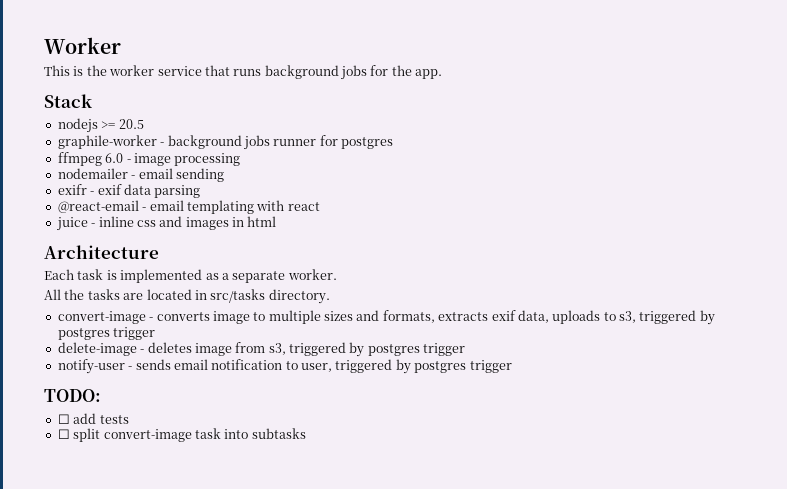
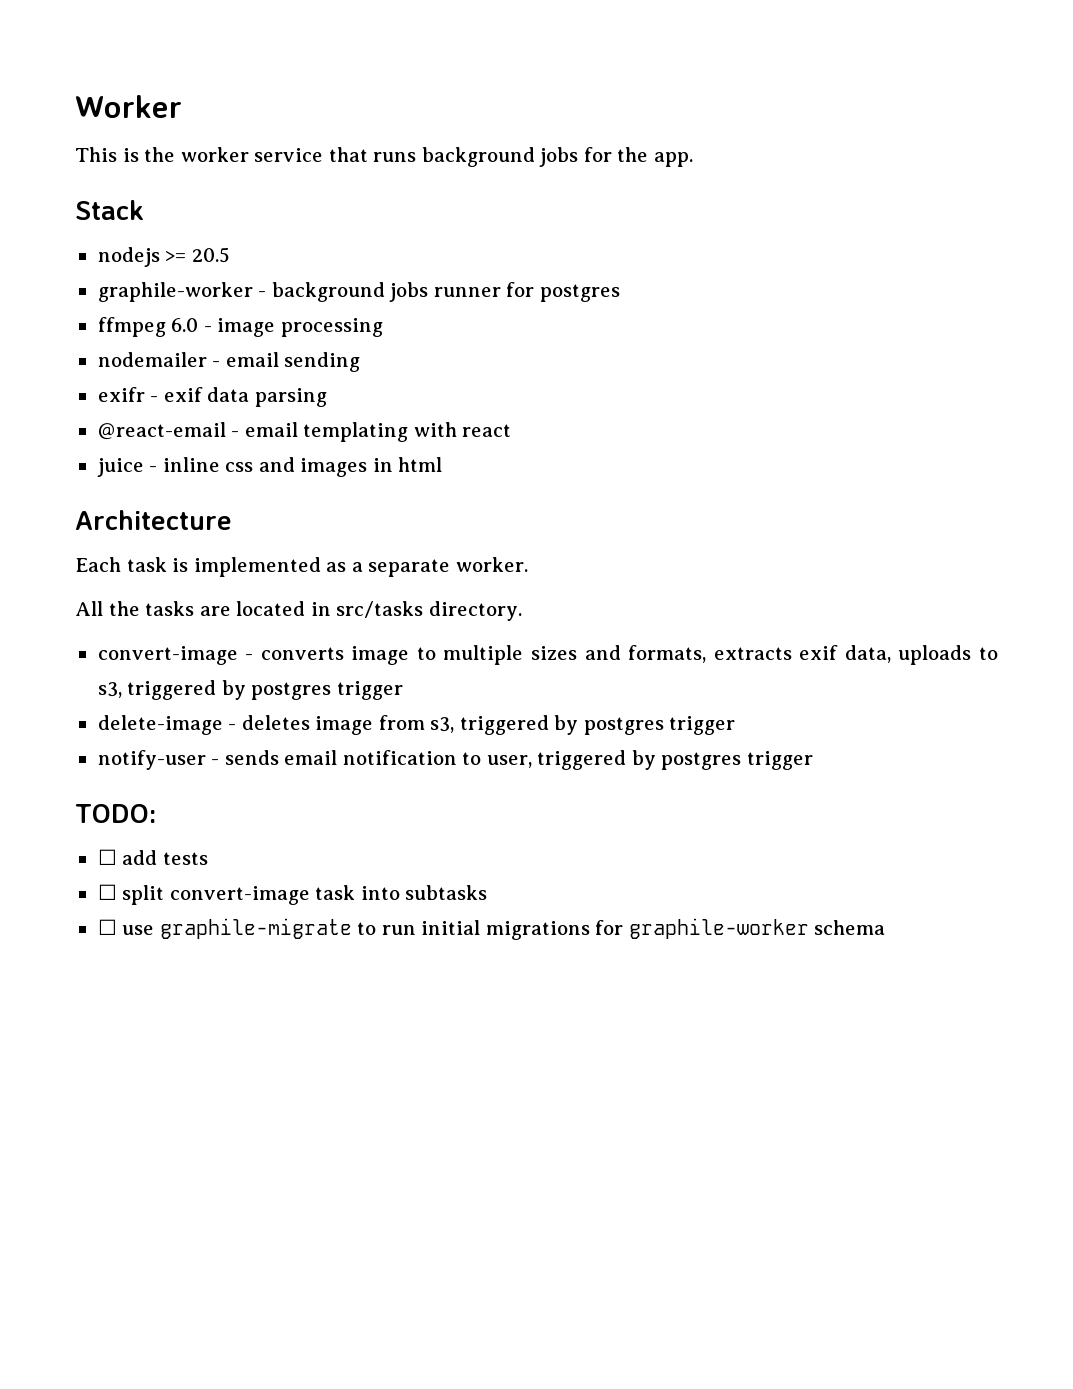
(306, 433) none -> [97,918,886,940] // ☐ use graphile-migrate to run initial migrations for graphile-worker schema

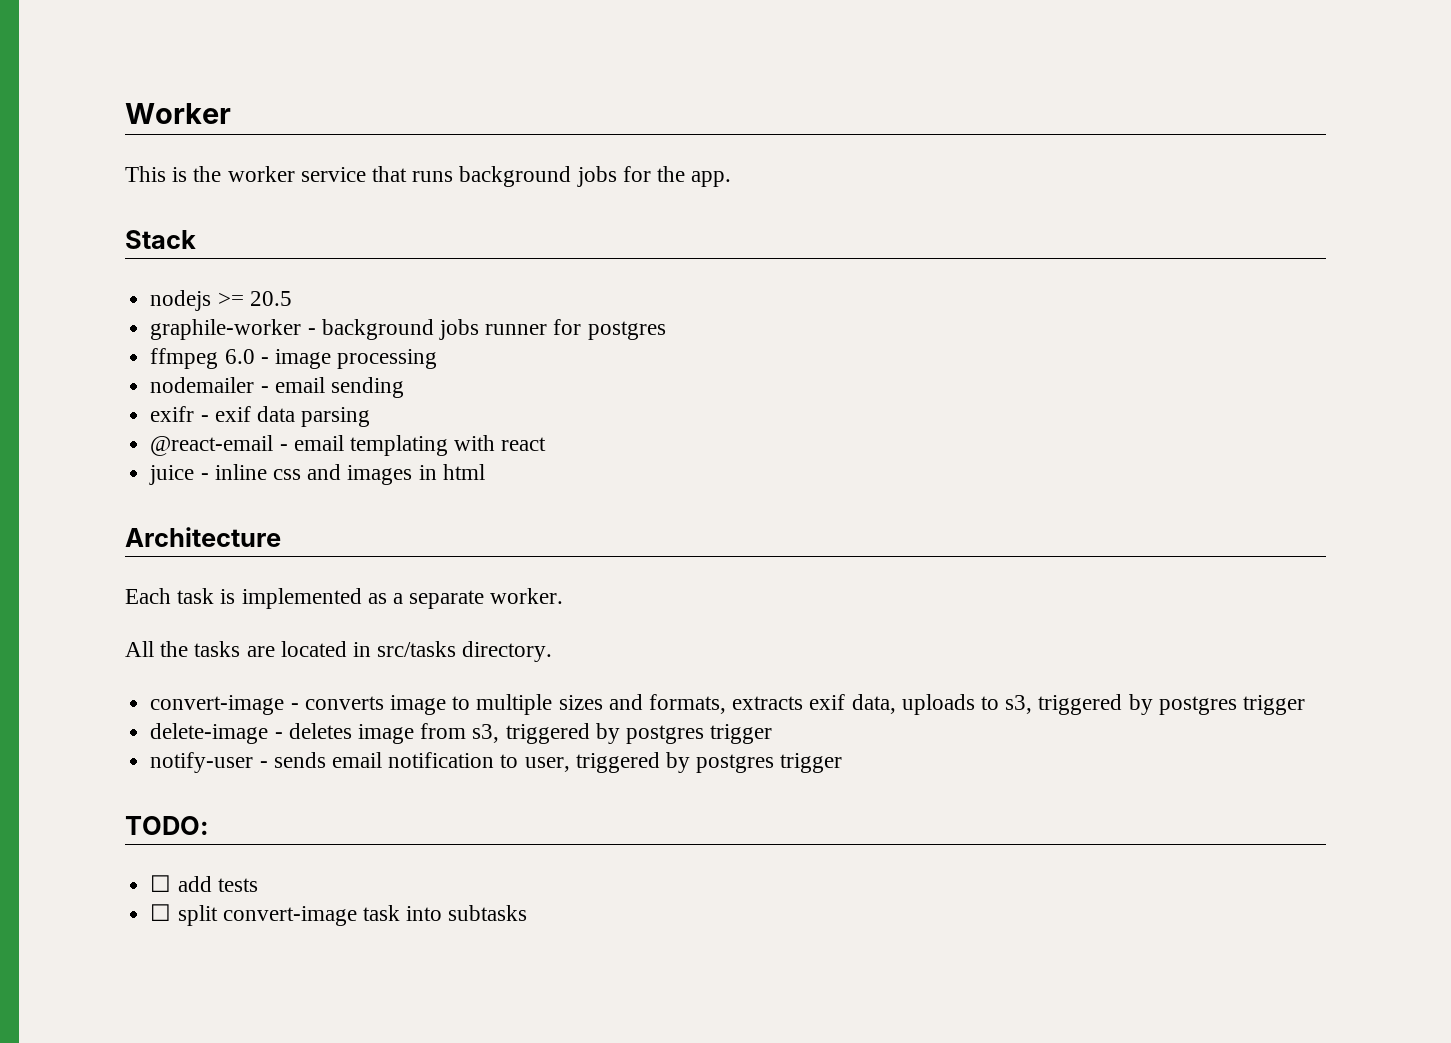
[97,918,886,940] // ☐ use graphile-migrate to run initial migrations for graphile-worker schema -> (528, 913) none

